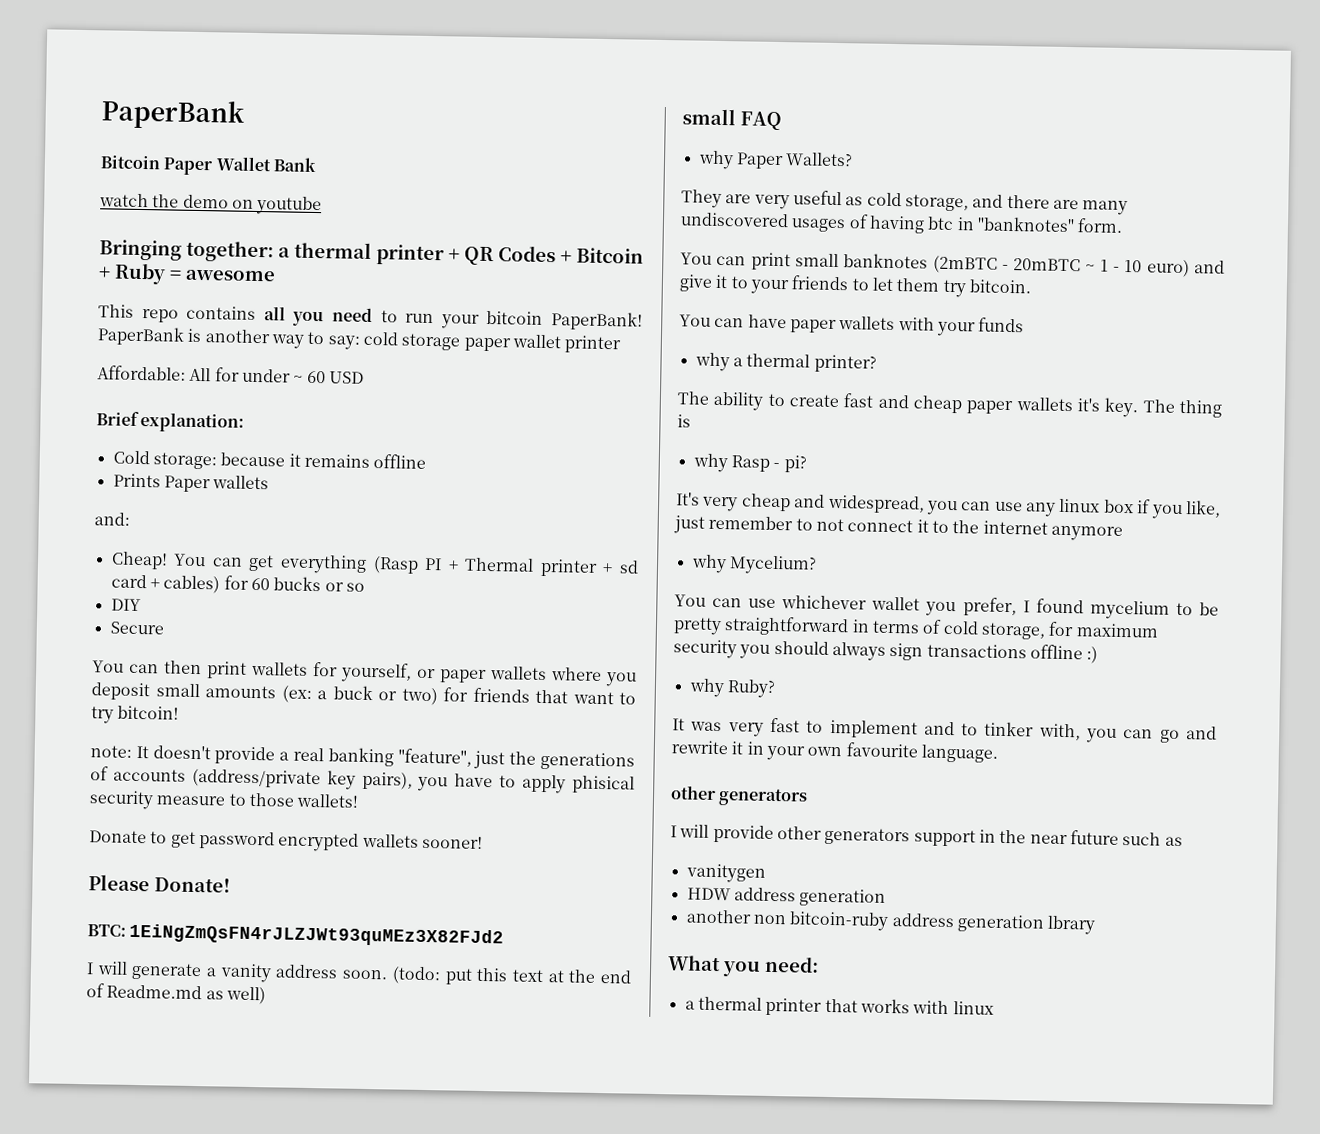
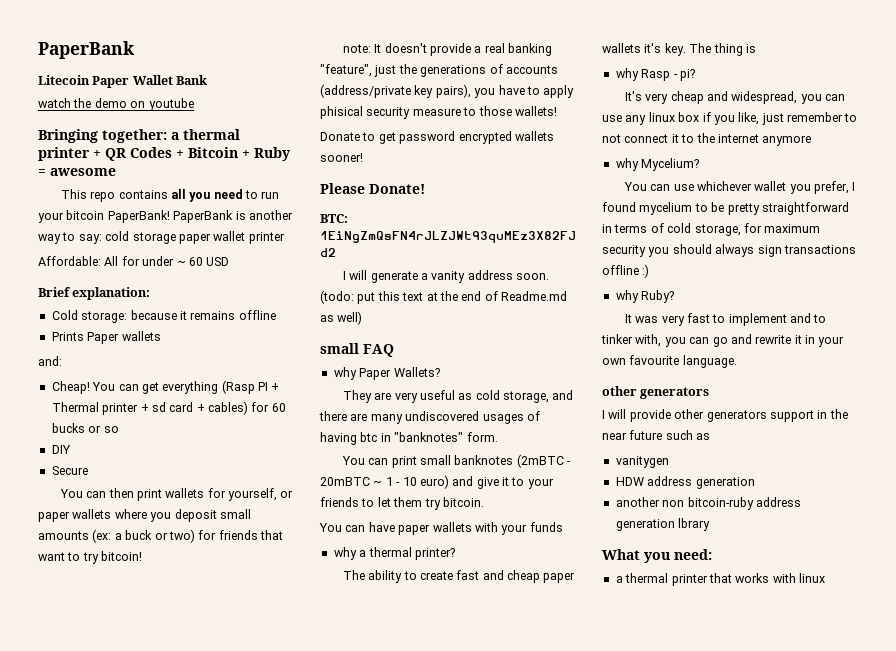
[100,155,161,170] Bitcoin -> [38,75,90,85] Litecoin

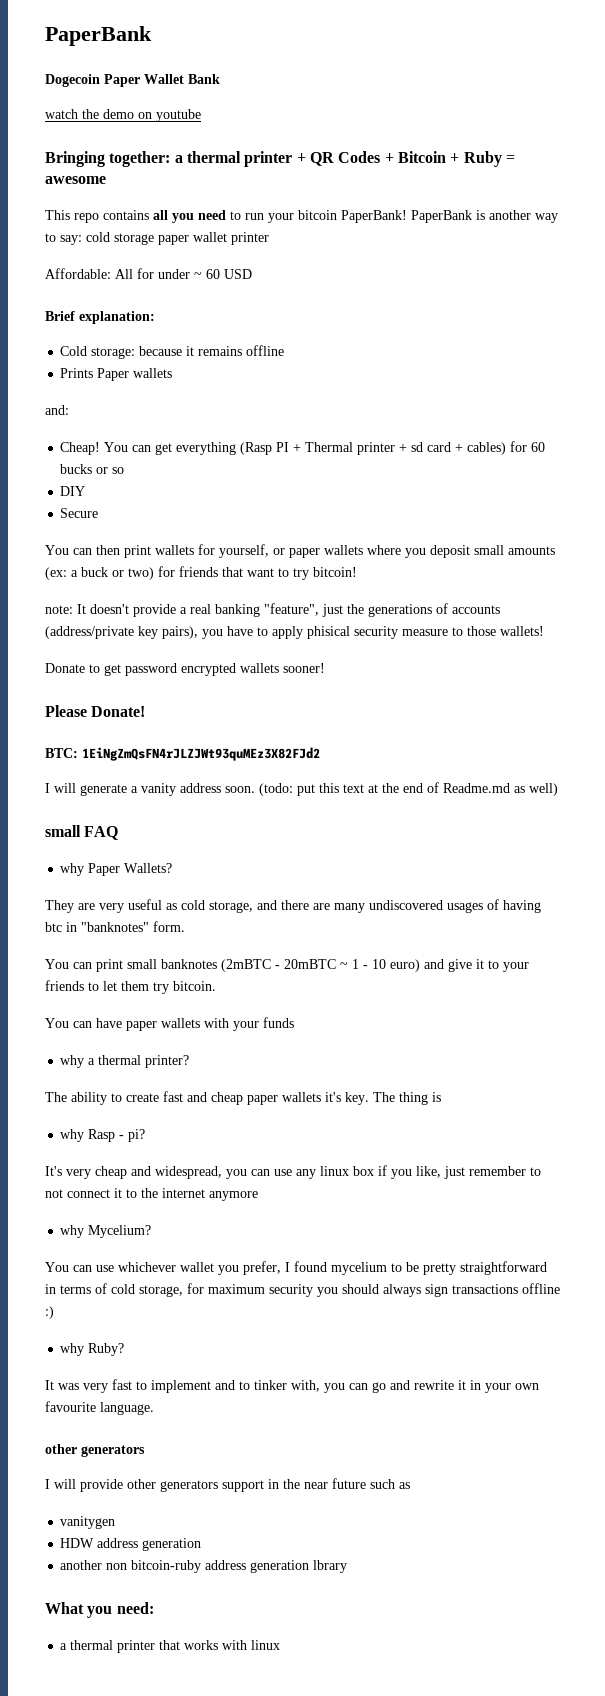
[38,75,90,85] Litecoin -> [45,74,100,87] Dogecoin

